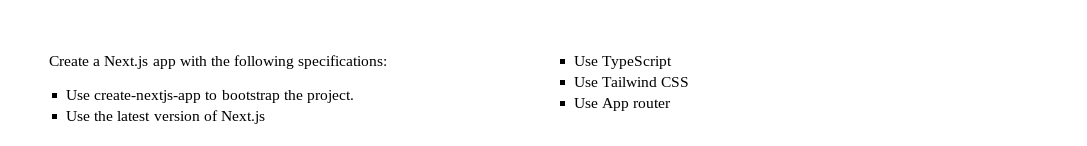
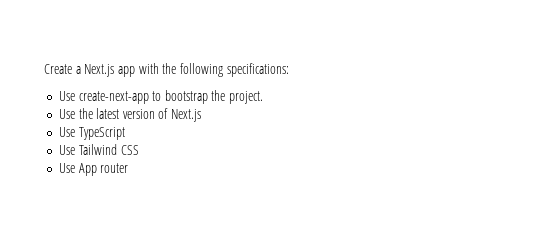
[94,90,202,103] create-nextjs-app -> [78,91,149,104] create-next-app

